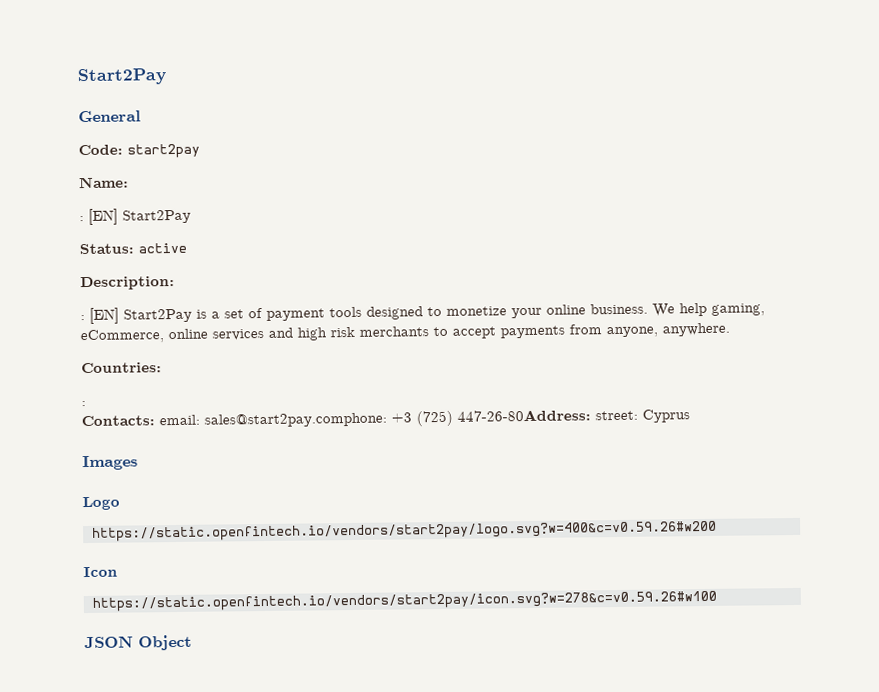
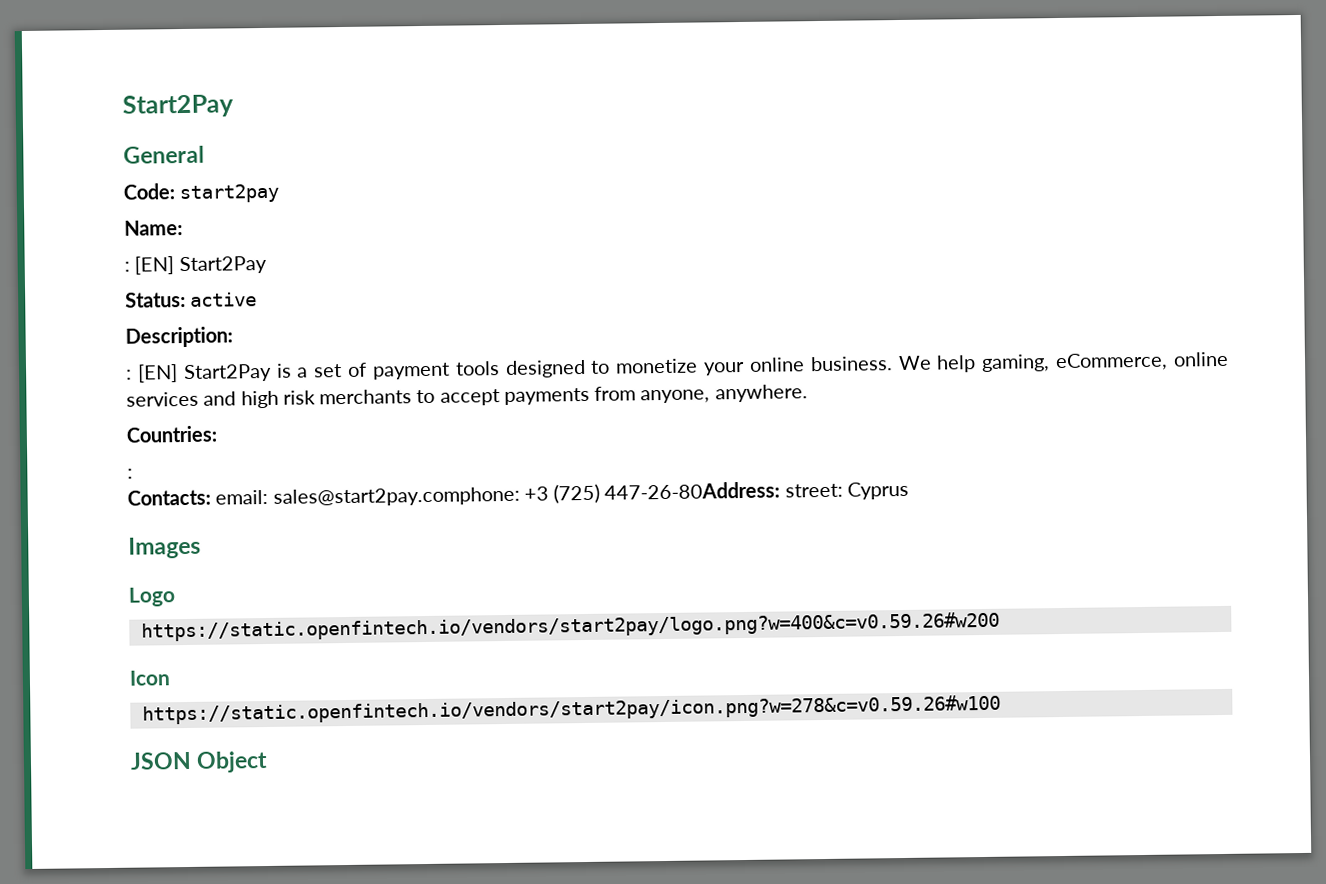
[91,520,717,542] https://static.openfintech.io/vendors/start2pay/logo.svg?w=400&c=v0.59.26#w200 -> [140,611,1000,642] https://static.openfintech.io/vendors/start2pay/logo.png?w=400&c=v0.59.26#w200
[91,590,717,612] https://static.openfintech.io/vendors/start2pay/icon.svg?w=278&c=v0.59.26#w100 -> [141,694,1001,725] https://static.openfintech.io/vendors/start2pay/icon.png?w=278&c=v0.59.26#w100

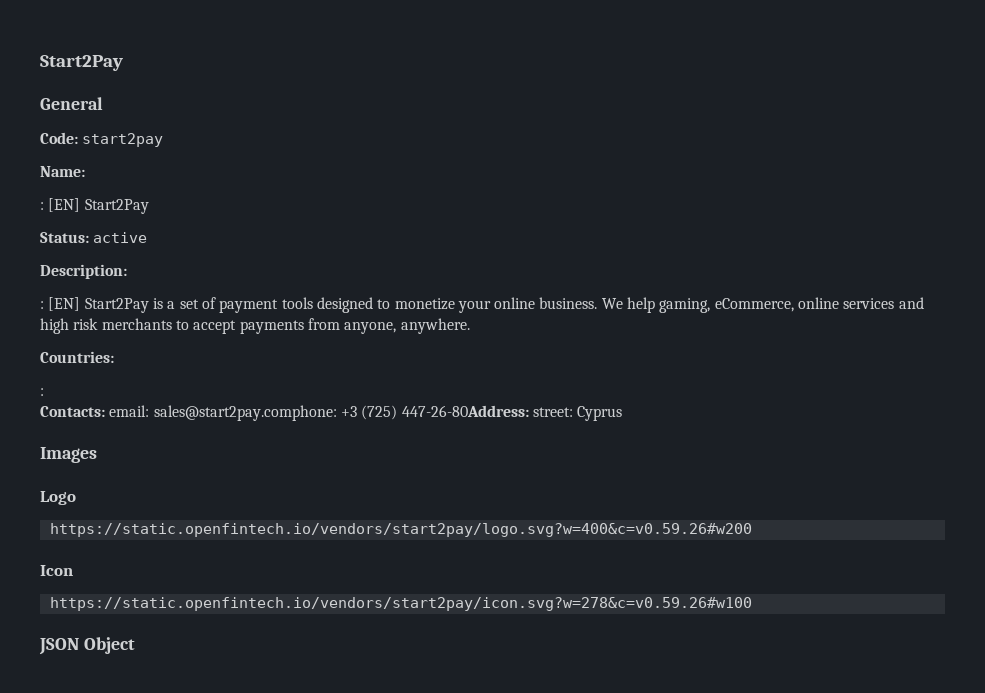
[140,611,1000,642] https://static.openfintech.io/vendors/start2pay/logo.png?w=400&c=v0.59.26#w200 -> [49,523,752,537] https://static.openfintech.io/vendors/start2pay/logo.svg?w=400&c=v0.59.26#w200
[141,694,1001,725] https://static.openfintech.io/vendors/start2pay/icon.png?w=278&c=v0.59.26#w100 -> [49,597,752,611] https://static.openfintech.io/vendors/start2pay/icon.svg?w=278&c=v0.59.26#w100

